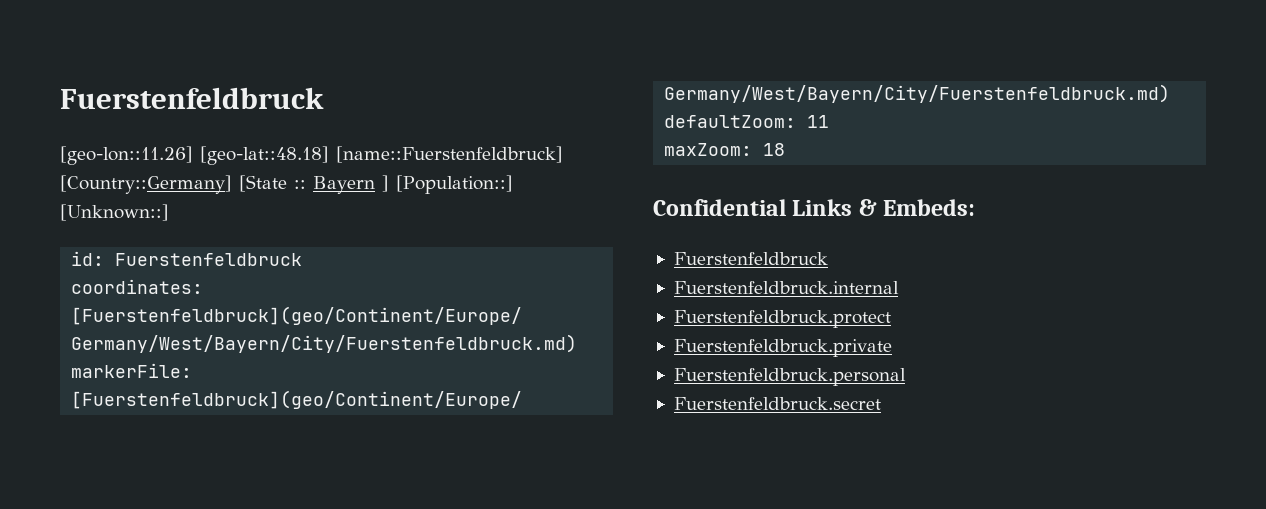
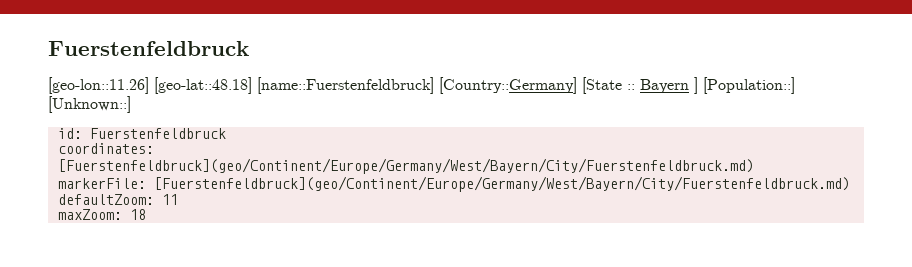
[653,199,976,216] [673,252,828,265] [673,281,899,294] [673,310,891,328] [673,339,892,357] [673,368,906,386] [673,397,881,410] // Confidential Links & Embeds: // Fuerstenfeldbruck // Fuerstenfeldbruck.internal // Fuerstenfeldbruck.protect // Fuerstenfeldbruck.private // Fuerstenfeldbruck.personal // Fuerstenfeldbruck.secret -> (146, 214) none

